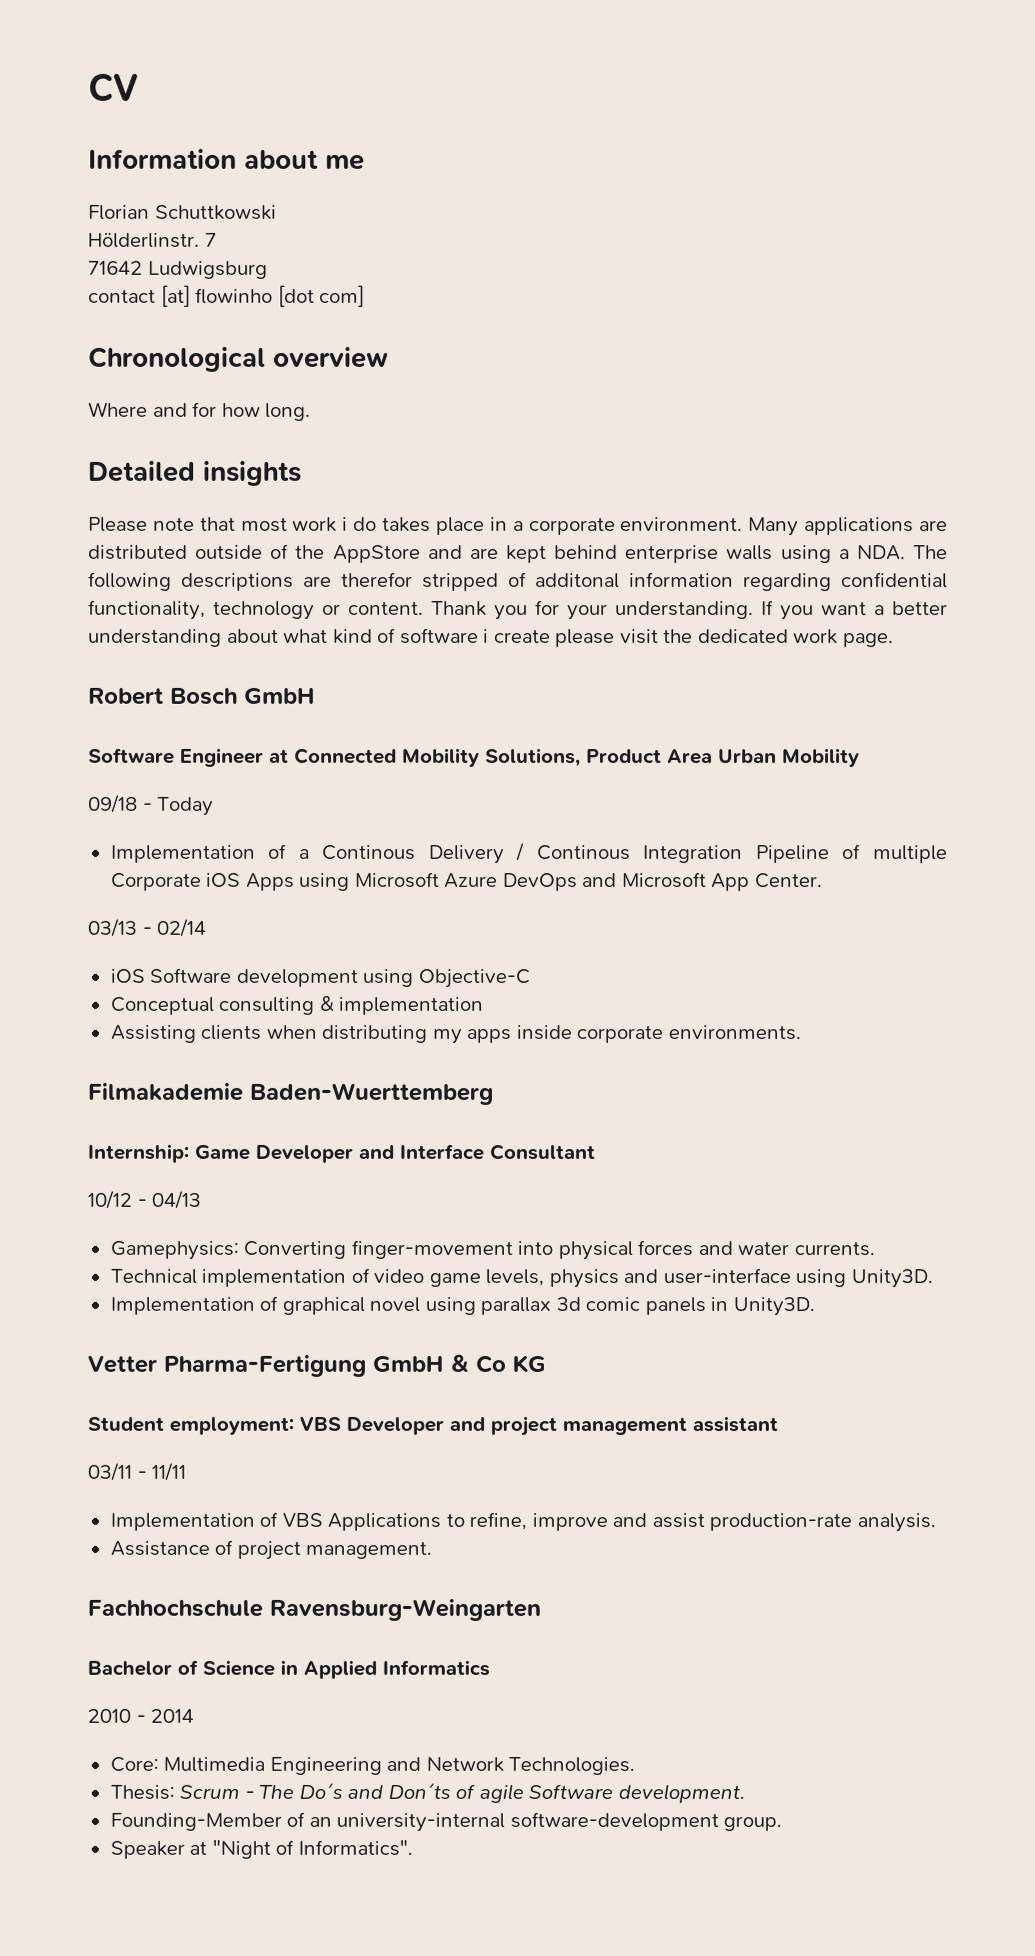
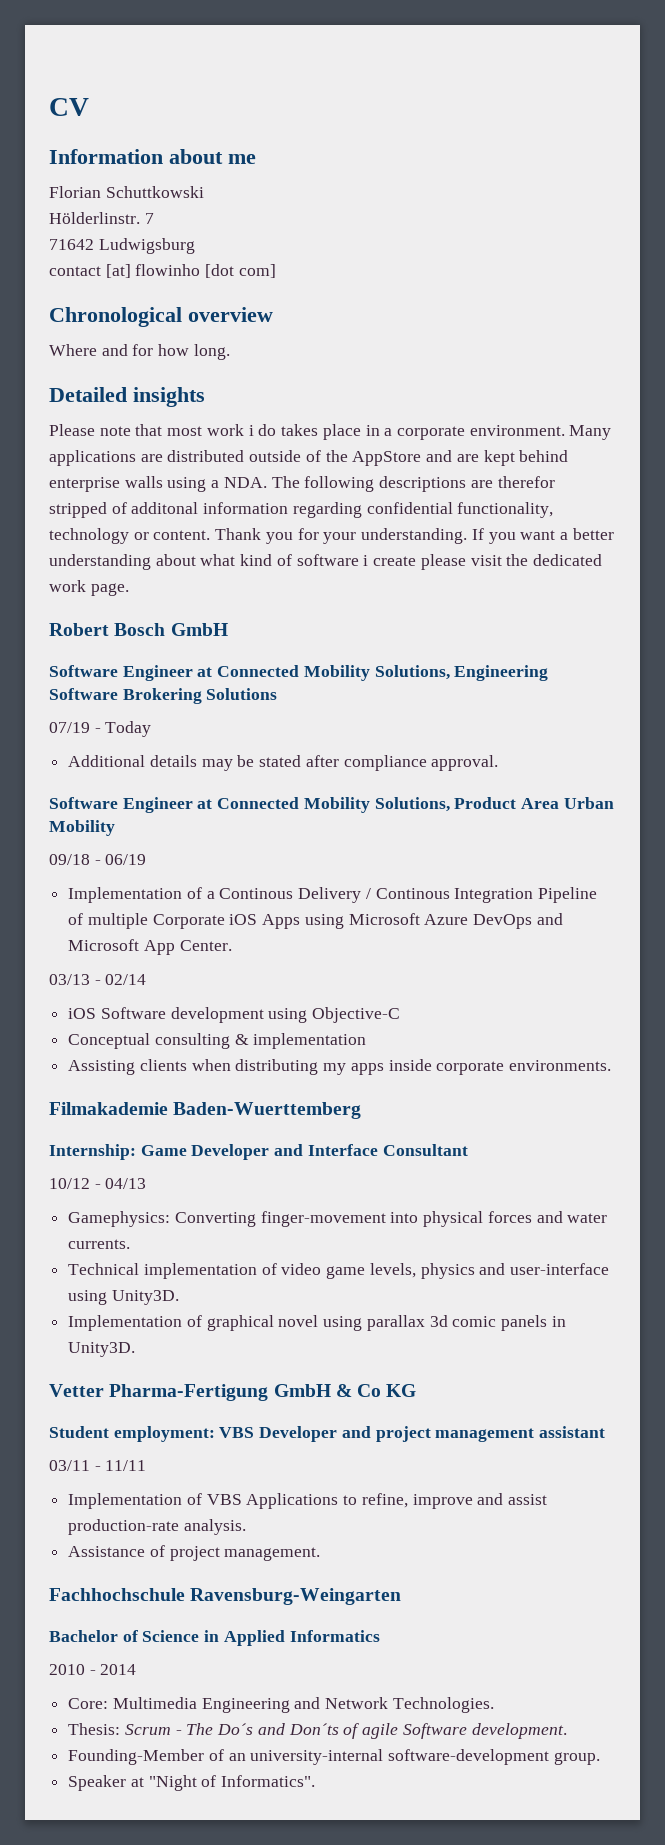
(316, 695) none -> [49,665,549,681] [49,688,278,704] [49,721,152,737] [68,755,499,771] // Software Engineer at Connected Mobility Solutions, Engineering Software Brokering Solutions // 07/19 - Today // Additional details may be stated after compliance approval.
[157,796,215,816] Today -> [105,854,147,865] 06/19

